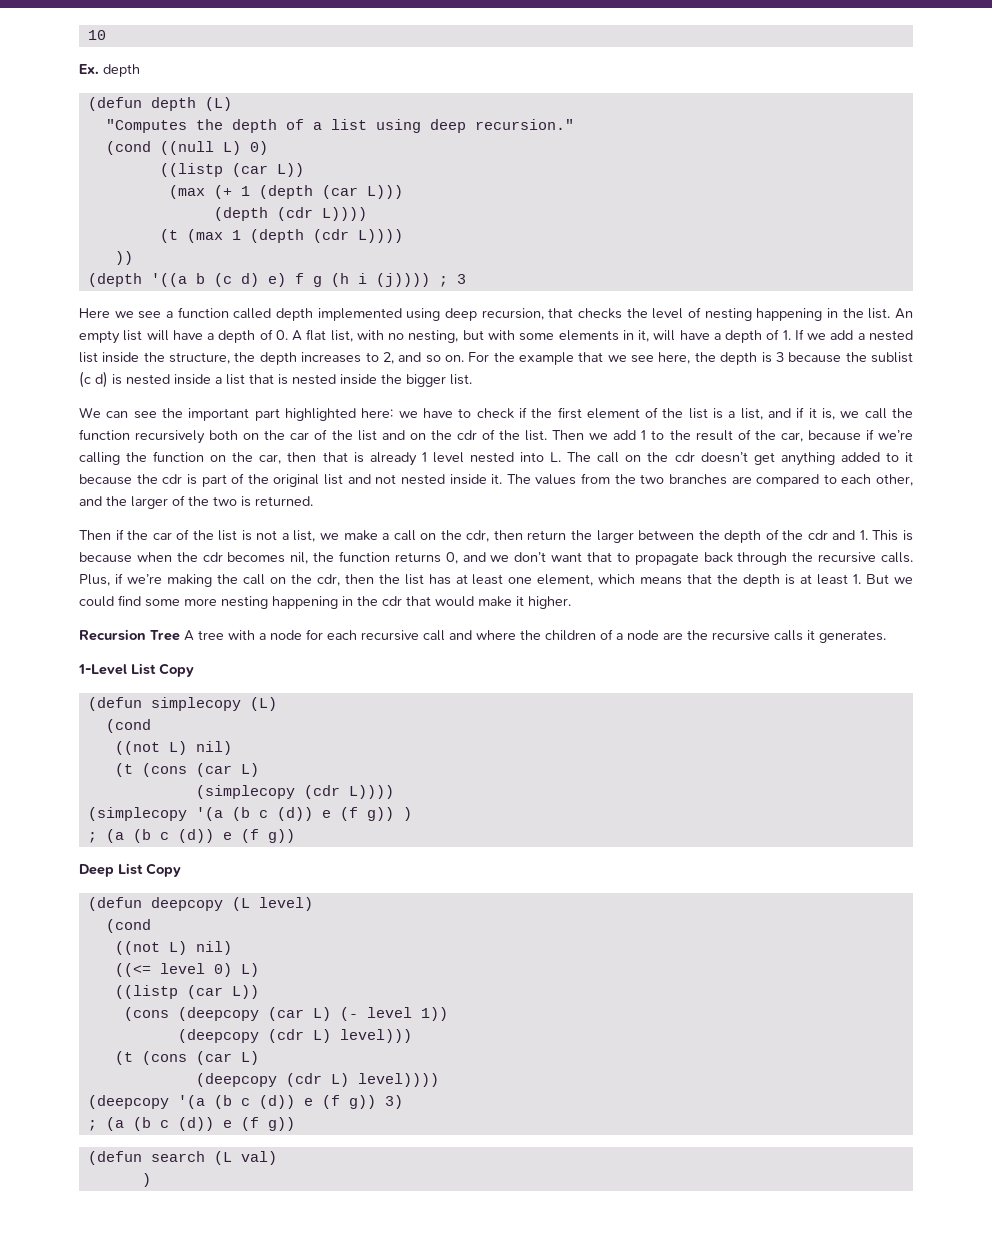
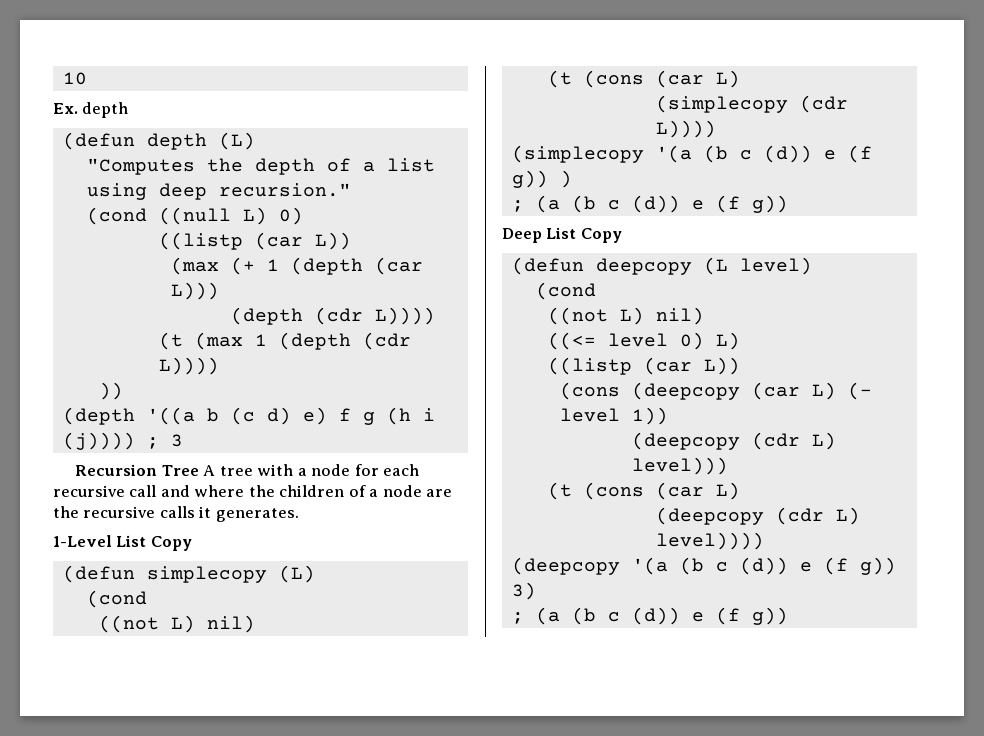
[79,307,913,321] [79,329,913,344] [79,352,914,365] [79,371,472,388] [79,407,913,421] [79,429,913,444] [79,451,914,466] [79,473,913,487] [79,495,313,509] [79,529,913,543] [79,551,913,565] [79,573,913,587] [79,595,571,609] // Here we see a function called depth implemented using deep recursion, that checks the level of nesting happening in the list. An empty list will have a depth of 0. A flat list, with no nesting, but with some elements in it, will have a depth of 1. If we add a nested list inside the structure, the depth increases to 2, and so on. For the example that we see here, the depth is 3 because the sublist (c d) is nested inside a list that is nested inside the bigger list. // We can see the important part highlighted here: we have to check if the first element of the list is a list, and if it is, we call the function recursively both on the car of the list and on the cdr of the list. Then we add 1 to the result of the car, because if we’re calling the function on the car, then that is already 1 level nested into L. The call on the cdr doesn’t get anything added to it because the cdr is part of the original list and not nested inside it. The values from the two branches are compared to each other, and the larger of the two is returned. // Then if the car of the list is not a list, we make a call on the cdr, then return the larger between the depth of the cdr and 1. This is because when the cdr becomes nil, the function returns 0, and we don’t want that to propagate back through the recursive calls. Plus, if we’re making the call on the cdr, then the list has at least one element, which means that the depth is at least 1. But we could find some more nesting happening in the cdr that would make it higher. -> (183, 440) none
[87,1151,277,1165] [141,1173,151,1187] // (defun search (L val) // ) -> (788, 616) none

